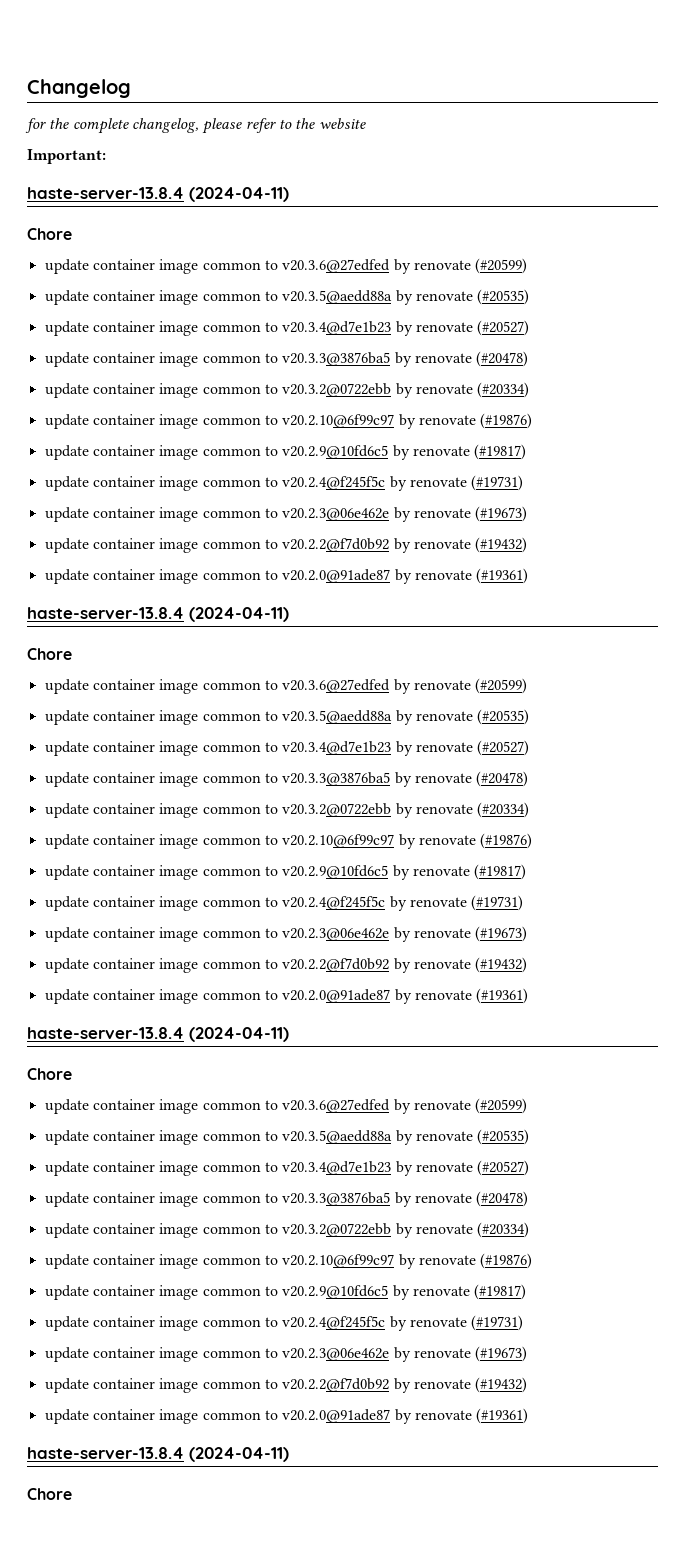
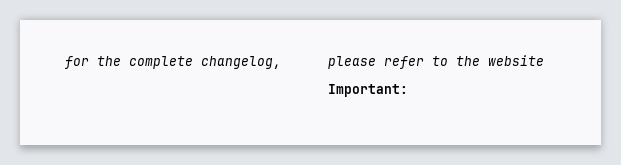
[27,79,131,98] Changelog // -> (65, 62) none
[27,187,289,202] [27,228,72,240] [44,258,528,274] [44,289,530,305] [44,320,530,336] [44,351,529,367] [44,382,530,398] [44,413,533,429] [44,444,527,460] [44,475,524,491] [44,506,528,522] [44,537,528,553] [44,568,529,584] [27,607,289,622] [27,648,72,660] [44,678,528,694] [44,709,530,725] [44,740,530,756] [44,771,529,787] [44,802,530,818] [44,833,533,849] [44,864,527,880] [44,895,524,911] [44,926,528,942] [44,957,528,973] [44,988,529,1004] [27,1027,289,1042] [27,1068,72,1080] [44,1098,528,1114] [44,1129,530,1145] [44,1160,530,1176] [44,1191,529,1207] [44,1222,530,1238] [44,1253,533,1269] [44,1284,527,1300] [44,1315,524,1331] [44,1346,528,1362] [44,1377,528,1393] [44,1408,529,1424] [27,1447,289,1462] [27,1488,72,1500] // haste-server-13.8.4 (2024-04-11) // Chore // update container image common to v20.3.6@27edfed by renovate (#20599) // update container image common to v20.3.5@aedd88a by renovate (#20535) // update container image common to v20.3.4@d7e1b23 by renovate (#20527) // update container image common to v20.3.3@3876ba5 by renovate (#20478) // update container image common to v20.3.2@0722ebb by renovate (#20334) // update container image common to v20.2.10@6f99c97 by renovate (#19876) // update container image common to v20.2.9@10fd6c5 by renovate (#19817) // update container image common to v20.2.4@f245f5c by renovate (#19731) // update container image common to v20.2.3@06e462e by renovate (#19673) // update container image common to v20.2.2@f7d0b92 by renovate (#19432) // update container image common to v20.2.0@91ade87 by renovate (#19361) // haste-server-13.8.4 (2024-04-11) // Chore // update container image common to v20.3.6@27edfed by renovate (#20599) // update container image common to v20.3.5@aedd88a by renovate (#20535) // update container image common to v20.3.4@d7e1b23 by renovate (#20527) // update container image common to v20.3.3@3876ba5 by renovate (#20478) // update container image common to v20.3.2@0722ebb by renovate (#20334) // update container image common to v20.2.10@6f99c97 by renovate (#19876) // update container image common to v20.2.9@10fd6c5 by renovate (#19817) // update container image common to v20.2.4@f245f5c by renovate (#19731) // update container image common to v20.2.3@06e462e by renovate (#19673) // update container image common to v20.2.2@f7d0b92 by renovate (#19432) // update container image common to v20.2.0@91ade87 by renovate (#19361) // haste-server-13.8.4 (2024-04-11) // Chore // update container image common to v20.3.6@27edfed by renovate (#20599) // update container image common to v20.3.5@aedd88a by renovate (#20535) // update container image common to v20.3.4@d7e1b23 by renovate (#20527) // update container image common to v20.3.3@3876ba5 by renovate (#20478) // update container image common to v20.3.2@0722ebb by renovate (#20334) // update container image common to v20.2.10@6f99c97 by renovate (#19876) // update container image common to v20.2.9@10fd6c5 by renovate (#19817) // update container image common to v20.2.4@f245f5c by renovate (#19731) // update container image common to v20.2.3@06e462e by renovate (#19673) // update container image common to v20.2.2@f7d0b92 by renovate (#19432) // update container image common to v20.2.0@91ade87 by renovate (#19361) // haste-server-13.8.4 (2024-04-11) // Chore -> (408, 90) none

